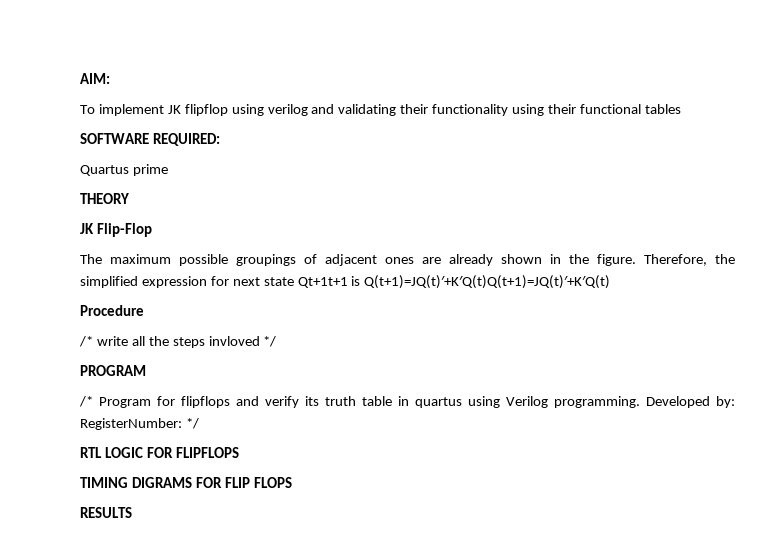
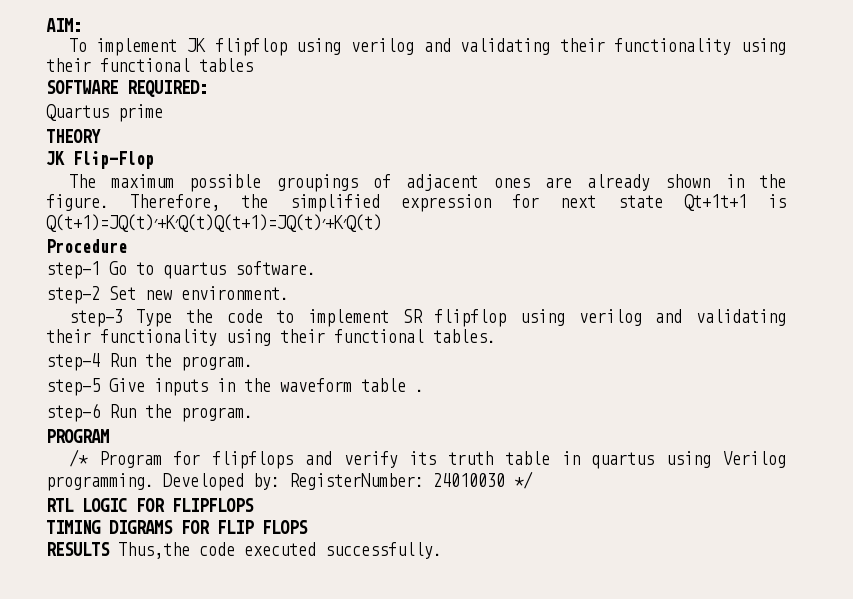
[79,336,277,348] /* write all the steps invloved */ -> [46,261,316,279] [46,286,289,304] [68,309,786,327] [46,329,496,346] [46,353,253,371] [46,378,424,396] [46,403,253,422] step-1 Go to quartus software. // step-2 Set new environment. // step-3 Type the code to implement SR flipflop using verilog and validating their functionality using their functional tables. // step-4 Run the program. // step-5 Give inputs in the waveform table . // step-6 Run the program.
(182, 424) none -> [433,473,505,487] 24010030
(132, 512) none -> [118,542,442,559] Thus,the code executed successfully.

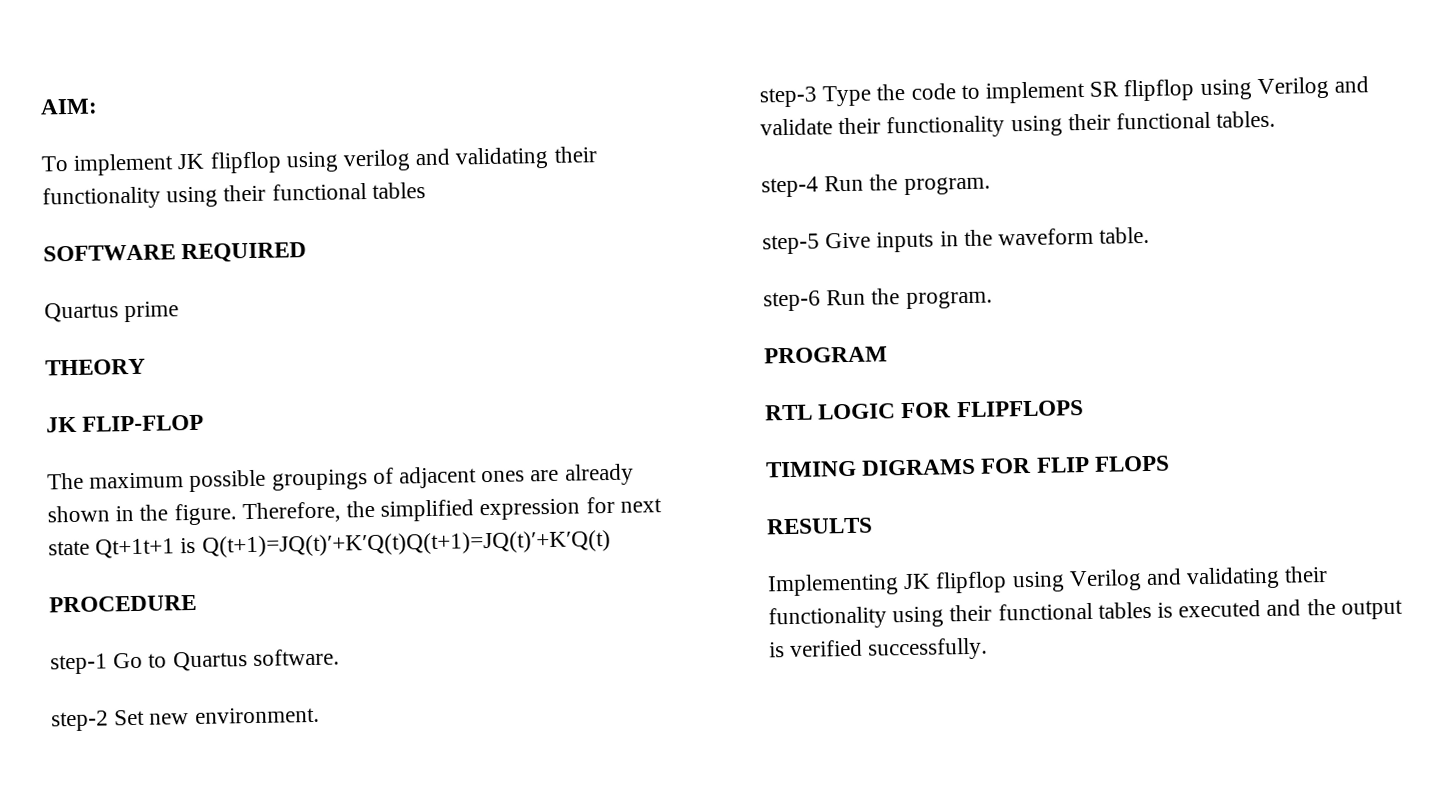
[127,80,208,97] REQUIRED: -> [181,242,308,264] REQUIRED
[73,151,154,169] Flip-Flop -> [82,414,205,432] FLIP-FLOP
[46,239,127,253] Procedure -> [49,594,197,613] PROCEDURE
[163,262,226,279] quartus -> [172,651,248,672] Quartus
[578,309,786,326] verilog and validating -> [1256,76,1370,100] [760,118,833,136] Verilog and validate
[361,378,424,392] table . -> [1099,226,1151,244] table.
[68,449,787,469] [46,471,533,491] // /* Program for flipflops and verify its truth table in quartus using Verilog programming. Developed by: RegisterNumber: 24010030 */ -> (888, 355) none
[118,542,316,559] Thus,the code executed -> [767,565,1329,597] [768,598,1403,630] [769,639,864,658] // Implementing JK flipflop using Verilog and validating their functionality using their functional tables is executed and the output is verified

